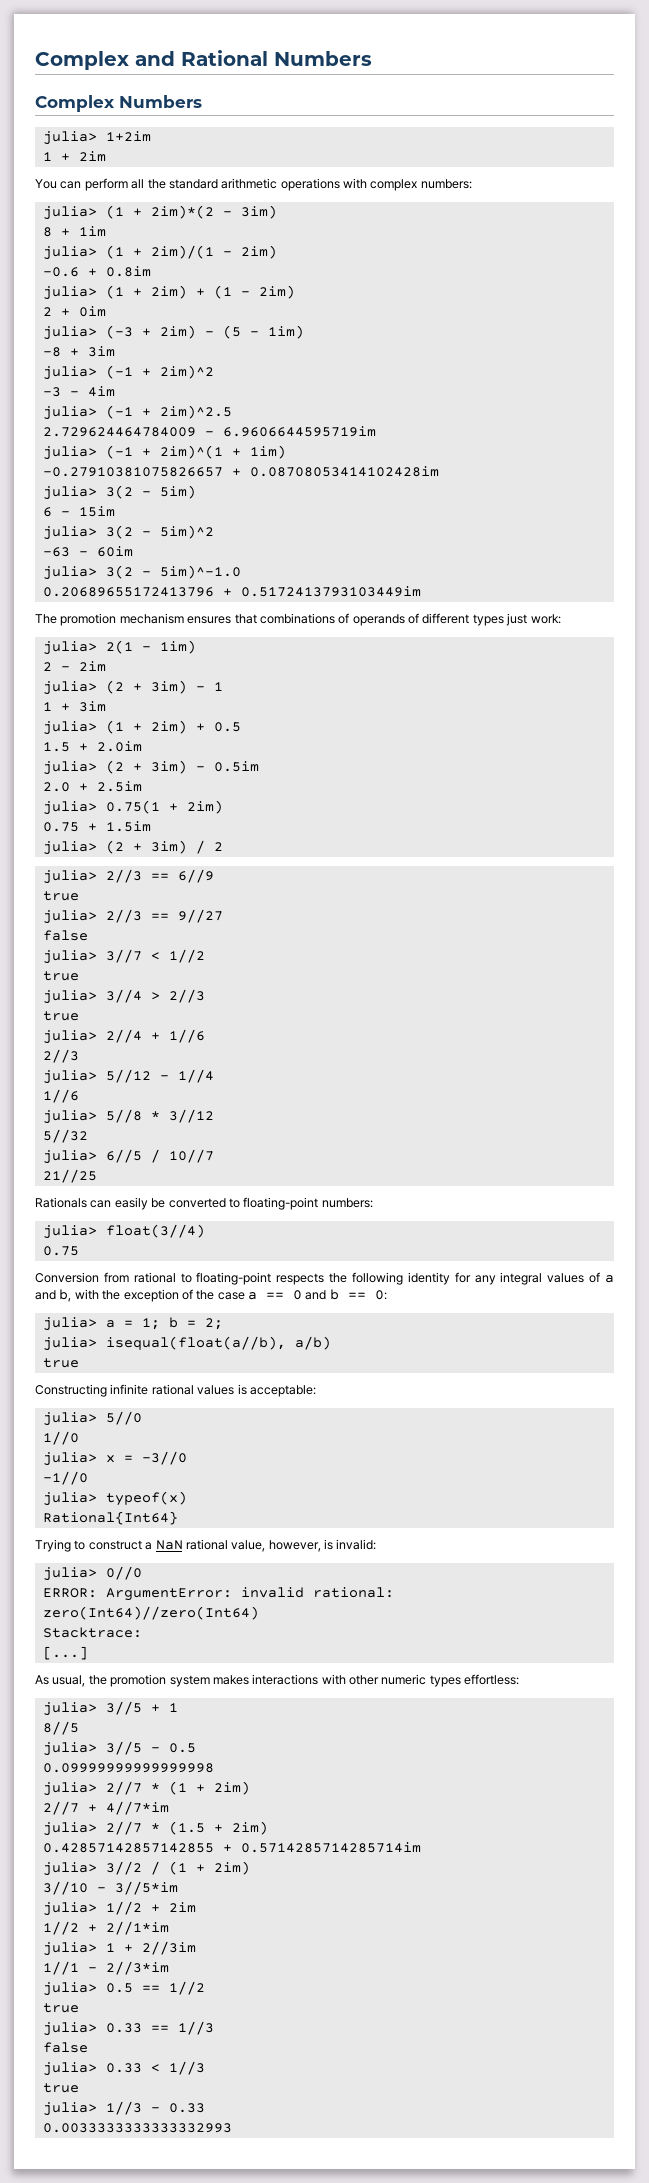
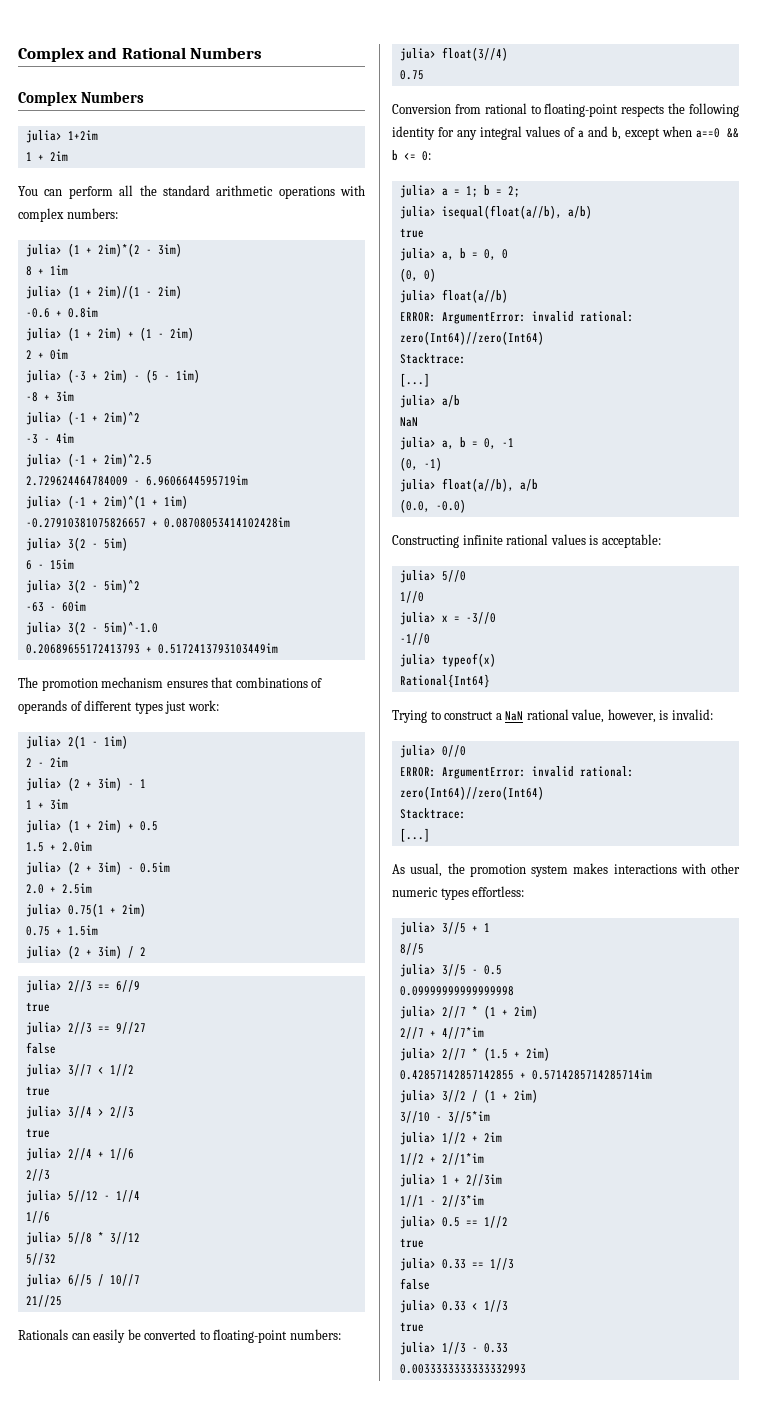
[42,587,214,597] 0.20689655172413796 -> [25,644,140,654] 0.20689655172413793
[74,1289,366,1302] with the exception of the case a == 0 and b == -> [625,126,739,140] [392,150,416,161] except when a==0 && b <=
(79, 1363) none -> [399,248,508,261] [399,268,436,282] [399,289,508,303] [399,311,634,324] [399,331,544,345] [399,353,466,364] [399,373,430,387] [399,395,460,408] [399,417,418,427] [399,437,514,450] [399,457,442,471] [399,478,538,492] [399,499,466,513] // julia> a, b = 0, 0 // (0, 0) // julia> float(a//b) // ERROR: ArgumentError: invalid rational: zero(Int64)//zero(Int64) // Stacktrace: // [...] // julia> a/b // NaN // julia> a, b = 0, -1 // (0, -1) // julia> float(a//b), a/b // (0.0, -0.0)

